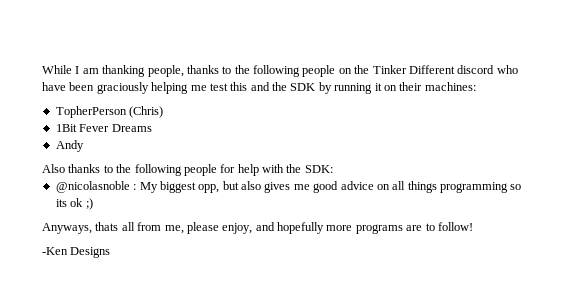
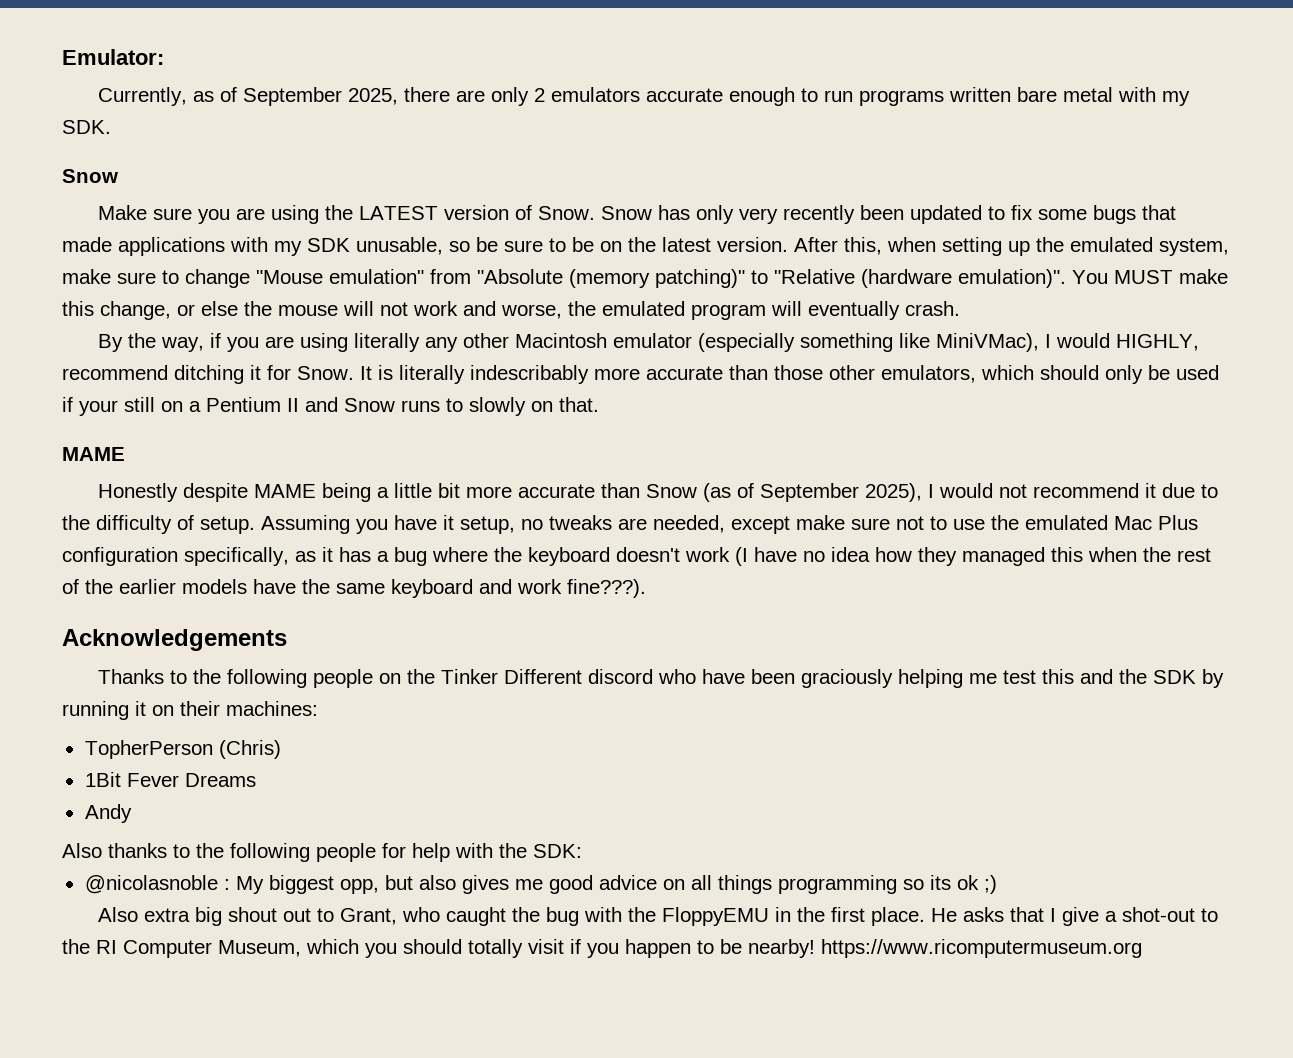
[42,65,219,77] While I am thanking people, thanks -> [62,49,164,65] [98,87,1191,106] [62,120,111,134] [62,169,118,183] [98,205,1177,224] [62,237,1229,256] [62,269,1228,288] [62,301,960,320] [98,333,1200,352] [62,365,1219,384] [62,397,599,416] [62,447,125,461] [98,483,1219,502] [62,515,1198,534] [62,547,1211,566] [62,579,646,598] [62,629,287,651] [98,669,165,684] Emulator: // Currently, as of September 2025, there are only 2 emulators accurate enough to run programs written bare metal with my SDK. // Snow // Make sure you are using the LATEST version of Snow. Snow has only very recently been updated to fix some bugs that made applications with my SDK unusable, so be sure to be on the latest version. After this, when setting up the emulated system, make sure to change "Mouse emulation" from "Absolute (memory patching)" to "Relative (hardware emulation)". You MUST make this change, or else the mouse will not work and worse, the emulated program will eventually crash. // By the way, if you are using literally any other Macintosh emulator (especially something like MiniVMac), I would HIGHLY, recommend ditching it for Snow. It is literally indescribably more accurate than those other emulators, which should only be used if your still on a Pentium II and Snow runs to slowly on that. // MAME // Honestly despite MAME being a little bit more accurate than Snow (as of September 2025), I would not recommend it due to the difficulty of setup. Assuming you have it setup, no tweaks are needed, except make sure not to use the emulated Mac Plus configuration specifically, as it has a bug where the keyboard doesn't work (I have no idea how they managed this when the rest of the earlier models have the same keyboard and work fine???). // Acknowledgements // Thanks
[42,222,473,234] [42,247,111,258] Anyways, thats all from me, please enjoy, and hopefully more programs are to follow! // -Ken Designs -> [98,907,1219,926] [62,939,1142,958] Also extra big shout out to Grant, who caught the bug with the FloppyEMU in the first place. He asks that I give a shot-out to the RI Computer Museum, which you should totally visit if you happen to be nearby! https://www.ricomputermuseum.org

